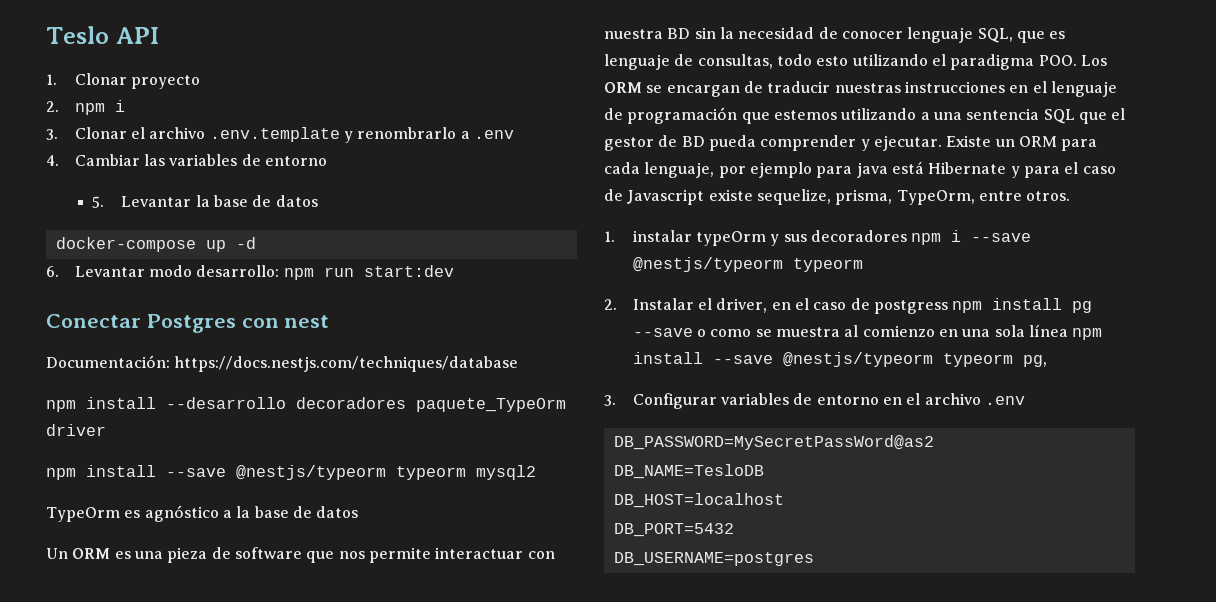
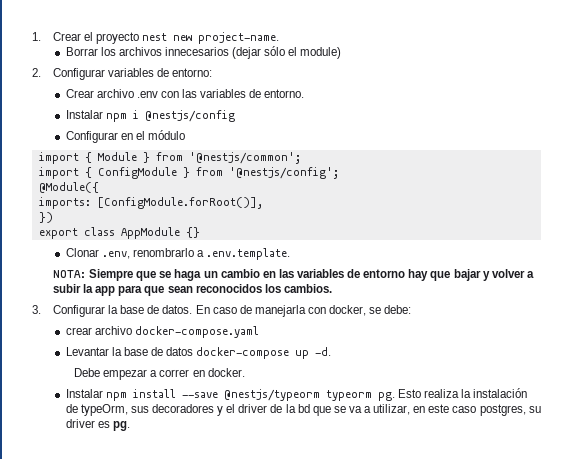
[46,26,159,44] [46,73,201,89] [46,100,125,115] [46,127,515,143] [46,154,328,166] [92,196,105,208] Teslo API // 1. Clonar proyecto // 2. npm i // 3. Clonar el archivo .env.template y renombrarlo a .env // 4. Cambiar las variables de entorno // 5. -> [32,32,280,44] [65,46,342,59] [32,68,213,80] [65,89,305,98] [65,110,235,122] [65,130,186,143] [38,152,301,164] [38,167,339,179] [38,182,99,193] [38,197,263,209] [38,212,53,223] [38,227,200,239] [65,248,291,260] [53,269,534,281] [53,284,332,296] [32,305,412,317] [65,326,259,338] 1. Crear el proyecto nest new project-name. // Borrar los archivos innecesarios (dejar sólo el module) // 2. Configurar variables de entorno: // Crear archivo .env con las variables de entorno. // Instalar npm i @nestjs/config // Configurar en el módulo // import { Module } from '@nestjs/common'; // import { ConfigModule } from '@nestjs/config'; // @Module({ // imports: [ConfigModule.forRoot()], // }) // export class AppModule {} // Clonar .env, renombrarlo a .env.template. // NOTA: Siempre que se haga un cambio en las variables de entorno hay que bajar y volver a subir la app para que sean reconocidos los cambios. // 3. Configurar la base de datos. En caso de manejarla con docker, se debe: // crear archivo docker-compose.yaml //
(318, 201) // -> (194, 351) none
[235,237,256,249] [46,265,454,280] [46,314,330,333] [46,355,519,372] [46,397,566,412] [46,424,106,436] [46,465,536,480] [46,505,359,522] [46,547,555,563] [604,27,1066,43] [604,54,1107,70] [604,81,1117,97] [604,107,1126,124] [604,135,1098,151] [604,161,1116,178] [604,189,1071,205] [604,230,1032,246] [632,257,863,272] [604,298,1093,314] [632,324,1103,340] [632,352,1047,367] [604,393,1026,409] [613,435,934,450] [613,464,764,479] [613,493,784,508] [613,523,734,537] [613,552,814,566] -d // 6. Levantar modo desarrollo: npm run start:dev // Conectar Postgres con nest // Documentación: https://docs.nestjs.com/techniques/database // npm install --desarrollo decoradores paquete_TypeOrm driver // npm install --save @nestjs/typeorm typeorm mysql2 // TypeOrm es agnóstico a la base de datos // Un ORM es una pieza de software que nos permite interactuar con nuestra BD sin la necesidad de conocer lenguaje SQL, que es lenguaje de consultas, todo esto utilizando el paradigma POO. Los ORM se encargan de traducir nuestras instrucciones en el lenguaje de programación que estemos utilizando a una sentencia SQL que el gestor de BD pueda comprender y ejecutar. Existe un ORM para cada lenguaje, por ejemplo para java está Hibernate y para el caso de Javascript existe sequelize, prisma, TypeOrm, entre otros. // 1. instalar typeOrm y sus decoradores npm i --save @nestjs/typeorm typeorm // 2. Instalar el driver, en el caso de postgress npm install pg --save o como se muestra al comienzo en una sola línea npm install --save @nestjs/typeorm typeorm pg, // 3. Configurar variables de entorno en el archivo .env // DB_PASSWORD=MySecretPassWord@as2 // DB_NAME=TesloDB // DB_HOST=localhost // DB_PORT=5432 // DB_USERNAME=postgres -> [315,347,332,356] [74,368,245,380] [65,388,528,401] [65,404,541,416] [65,419,130,431] -d. // Debe empezar a correr en docker. // Instalar npm install --save @nestjs/typeorm typeorm pg. Esto realiza la instalación de typeOrm, sus decoradores y el driver de la bd que se va a utilizar, en este caso postgres, su driver es pg.

